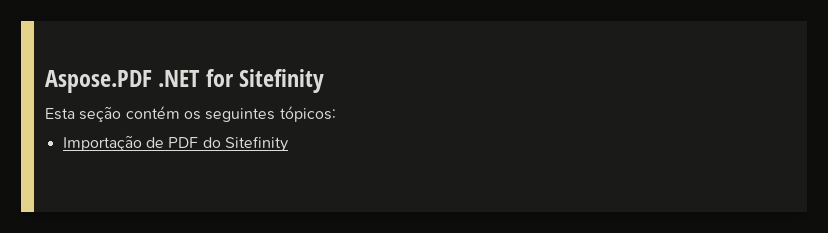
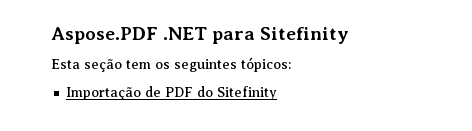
[205,69,234,87] for -> [212,31,256,44] para
[125,106,180,119] contém -> [126,60,151,69] tem

